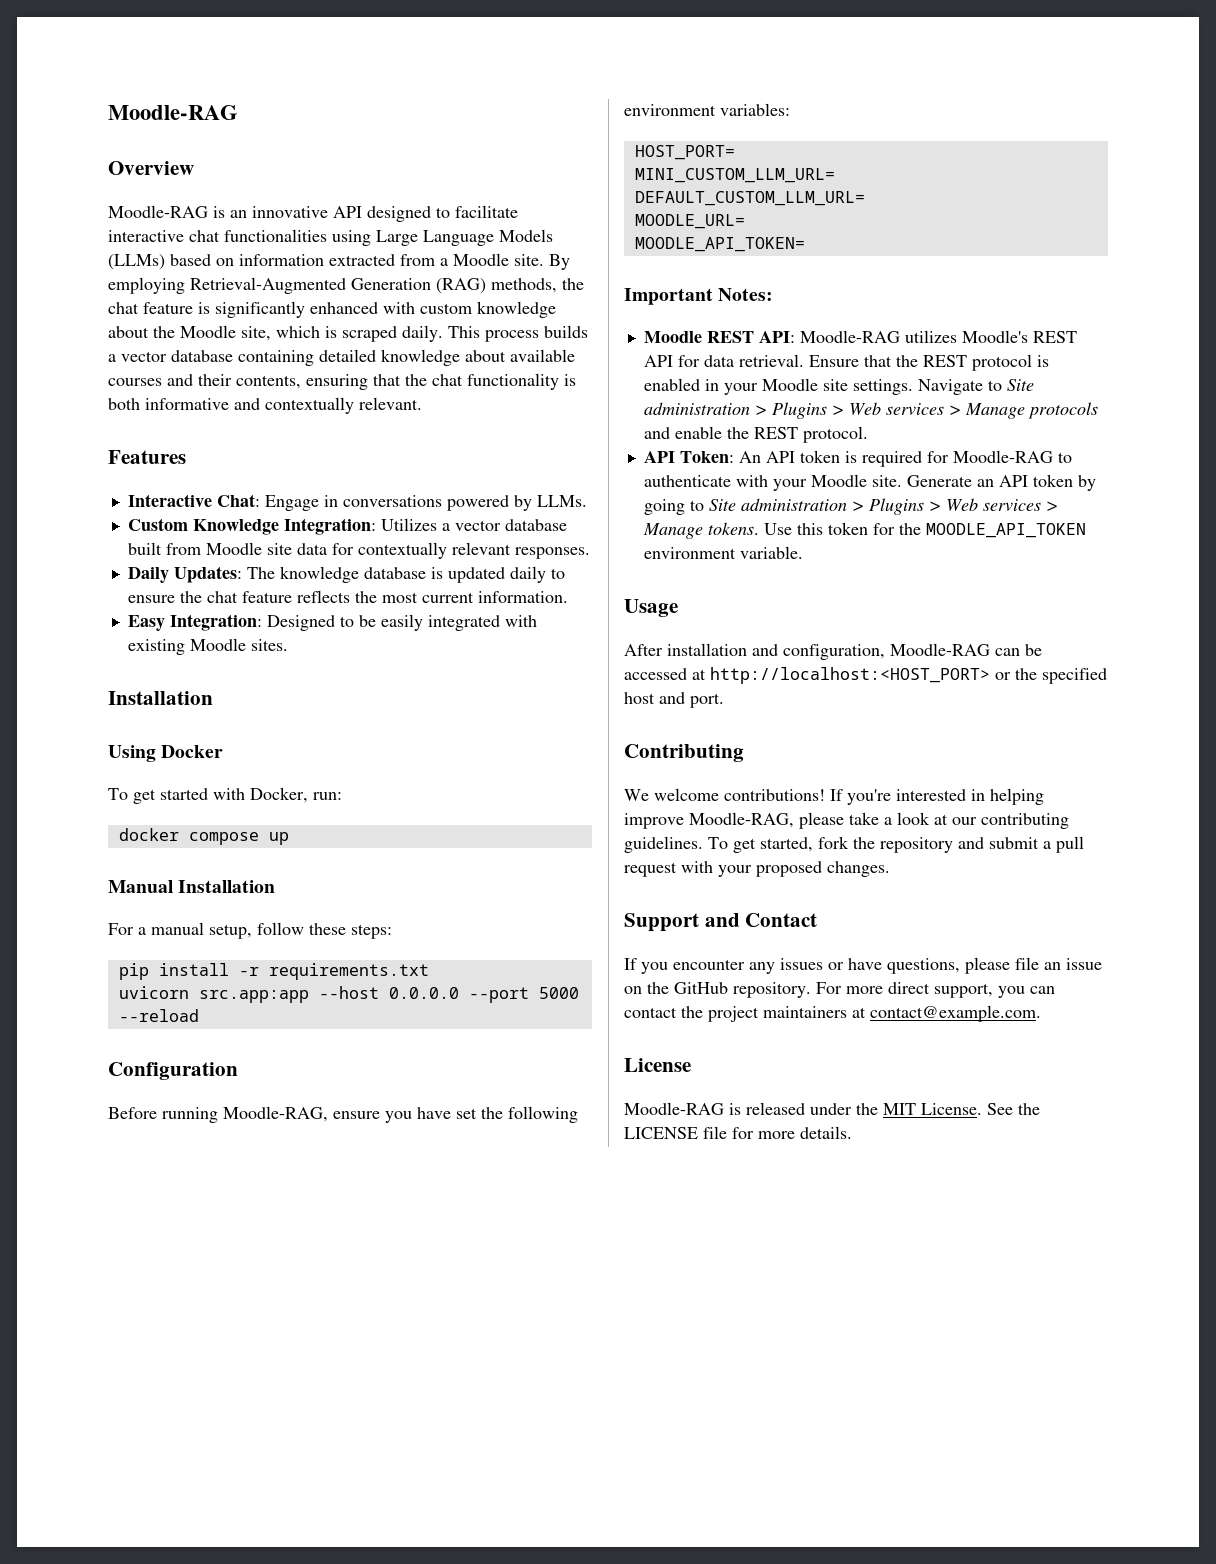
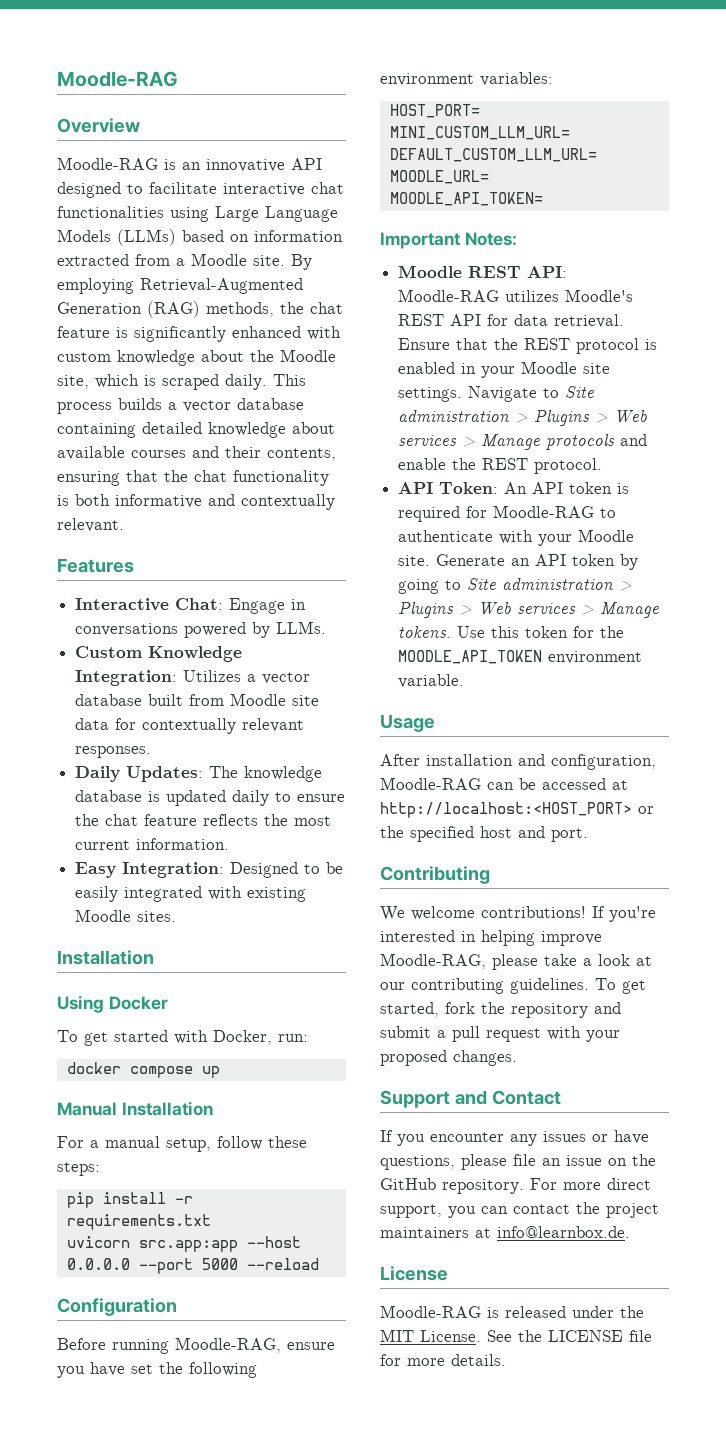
[870,1005,1041,1022] contact@example.com. -> [497,1226,630,1238] info@learnbox.de.

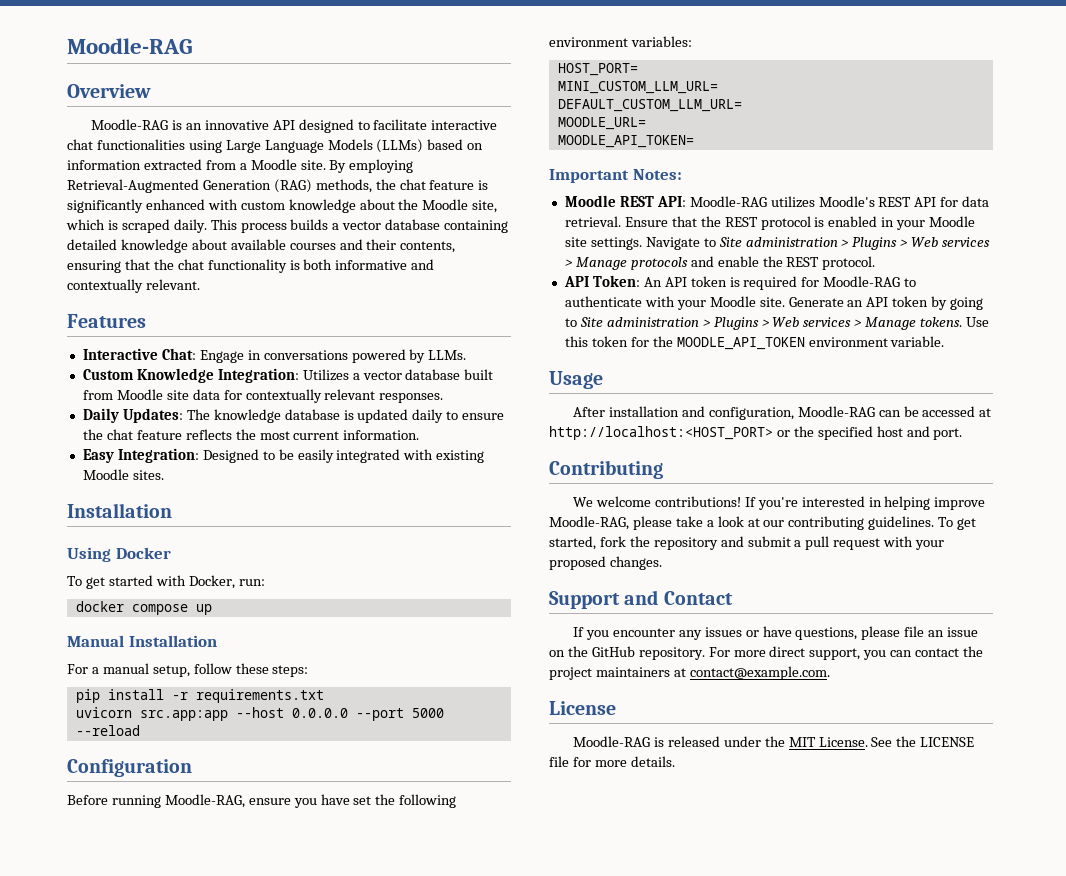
[497,1226,630,1238] info@learnbox.de. -> [689,666,830,680] contact@example.com.

